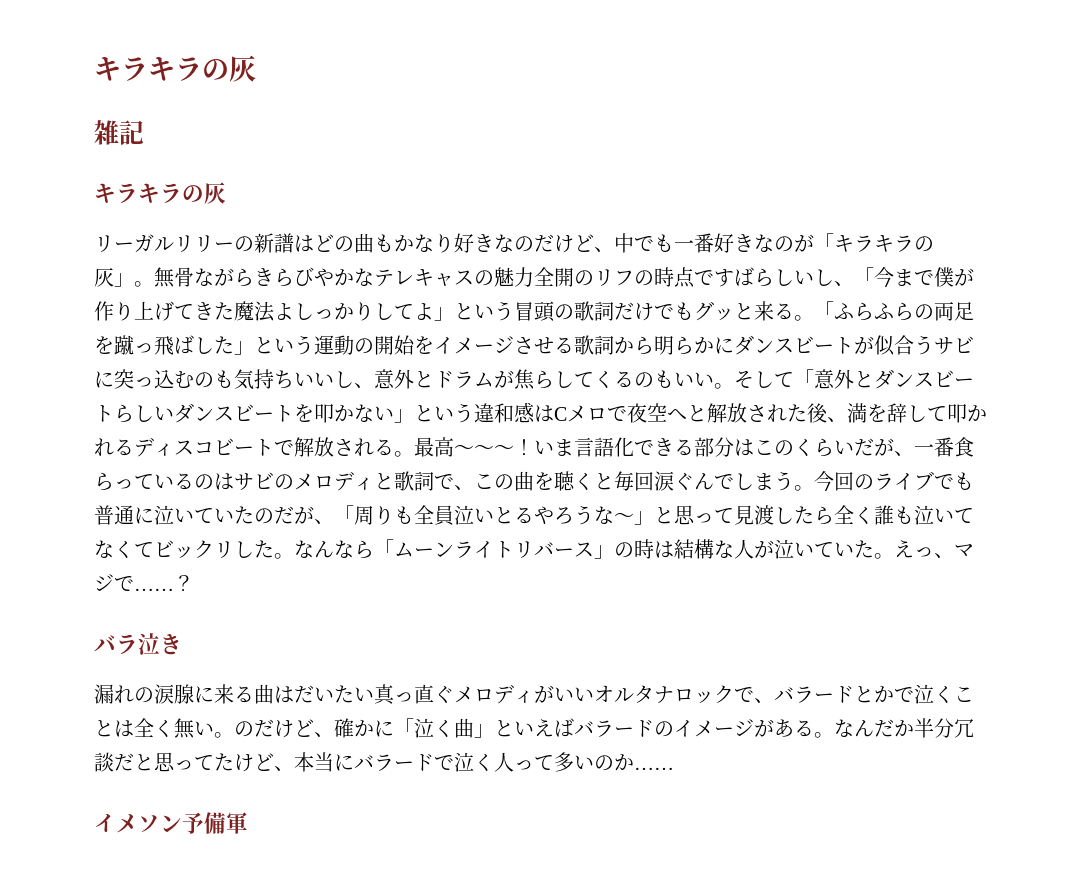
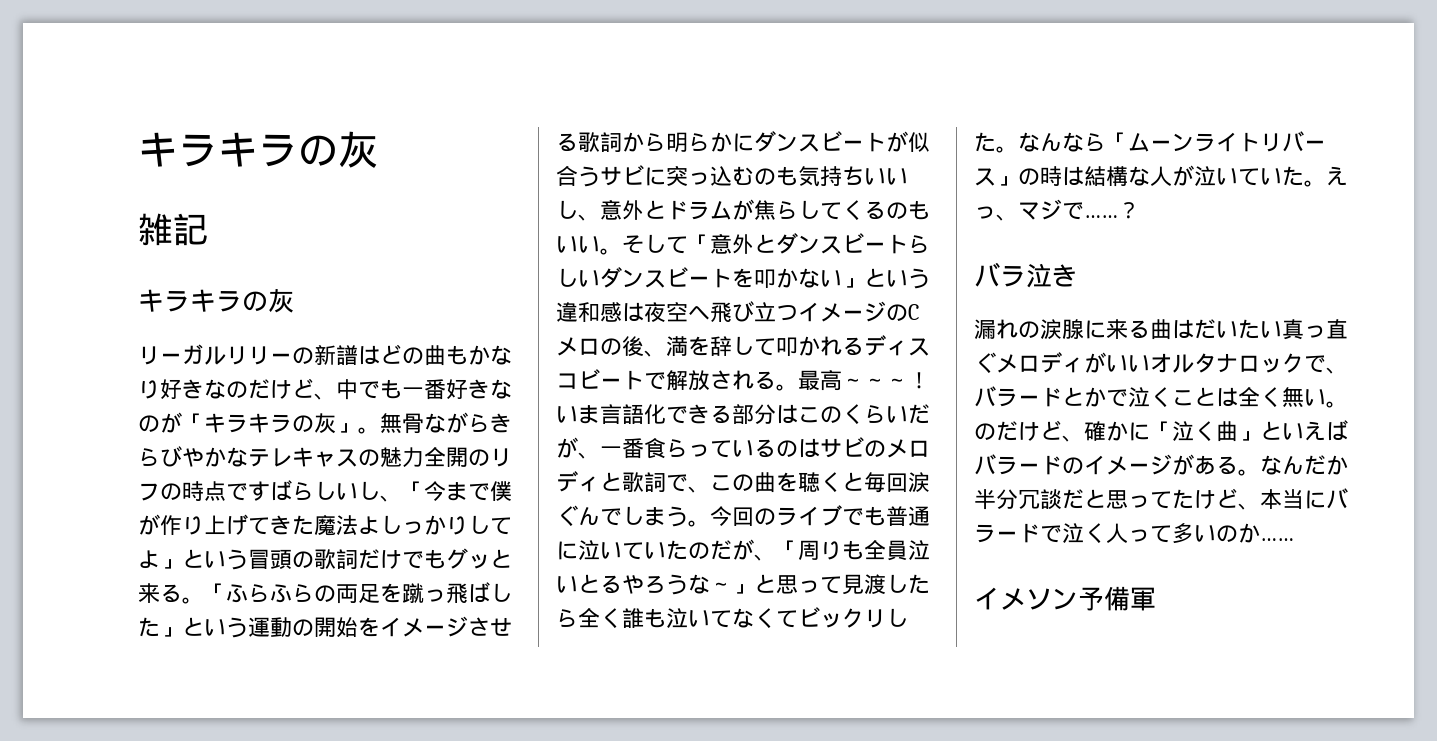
[554,403,807,423] Cメロで夜空へと解放された -> [644,301,919,322] [556,337,622,356] 夜空へ飛び立つイメージのCメロの

